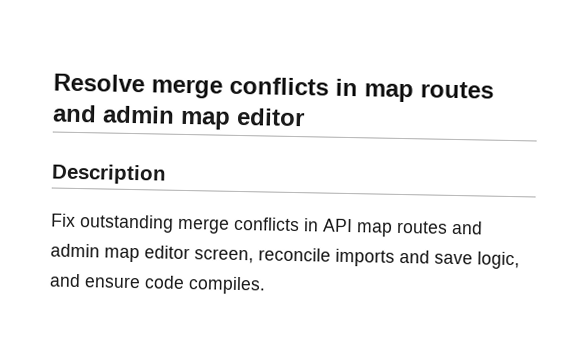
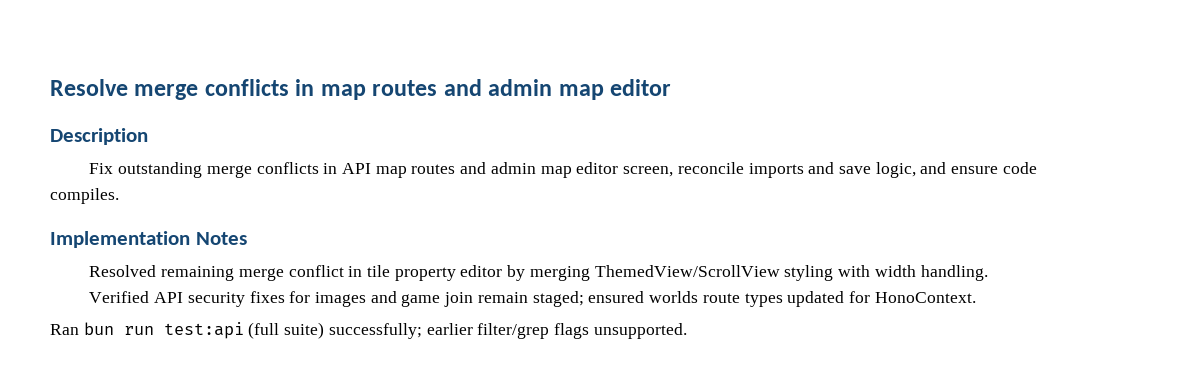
(266, 285) none -> [50,231,247,248] [89,265,988,281] [89,291,976,307] [50,322,687,339] // Implementation Notes // Resolved remaining merge conflict in tile property editor by merging ThemedView/ScrollView styling with width handling. // Verified API security fixes for images and game join remain staged; ensured worlds route types updated for HonoContext. // Ran bun run test:api (full suite) successfully; earlier filter/grep flags unsupported.

